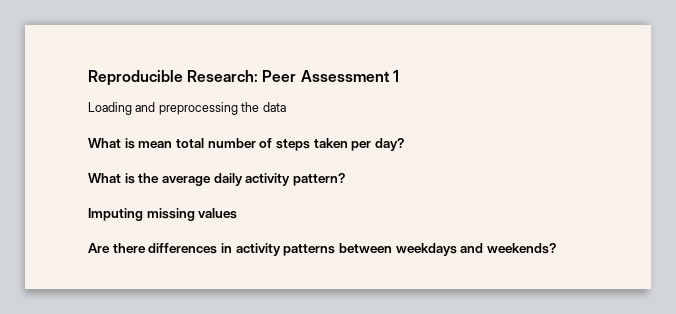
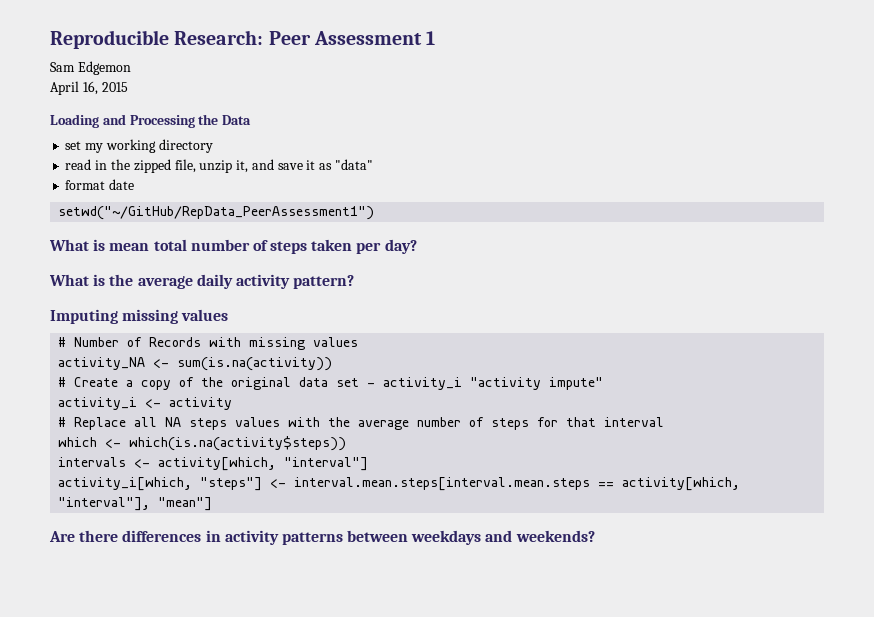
[88,102,286,115] Loading and preprocessing the data -> [50,61,131,75] [50,81,128,95] [50,114,252,128] [65,139,213,153] [65,159,373,173] [65,179,135,190] [58,206,375,220] Sam Edgemon // April 16, 2015 // Loading and Processing the Data // set my working directory // read in the zipped file, unzip it, and save it as "data" // format date // setwd("~/GitHub/RepData_PeerAssessment1")
(238, 213) none -> [58,337,359,350] [58,357,333,371] [58,377,604,390] [58,397,233,410] [58,417,665,430] [58,436,347,451] [58,457,369,471] [58,477,741,491] [58,497,213,511] // # Number of Records with missing values // activity_NA <- sum(is.na(activity)) // # Create a copy of the original data set - activity_i "activity impute" // activity_i <- activity // # Replace all NA steps values with the average number of steps for that interval // which <- which(is.na(activity$steps)) // intervals <- activity[which, "interval"] // activity_i[which, "steps"] <- interval.mean.steps[interval.mean.steps == activity[which, "interval"], "mean"]

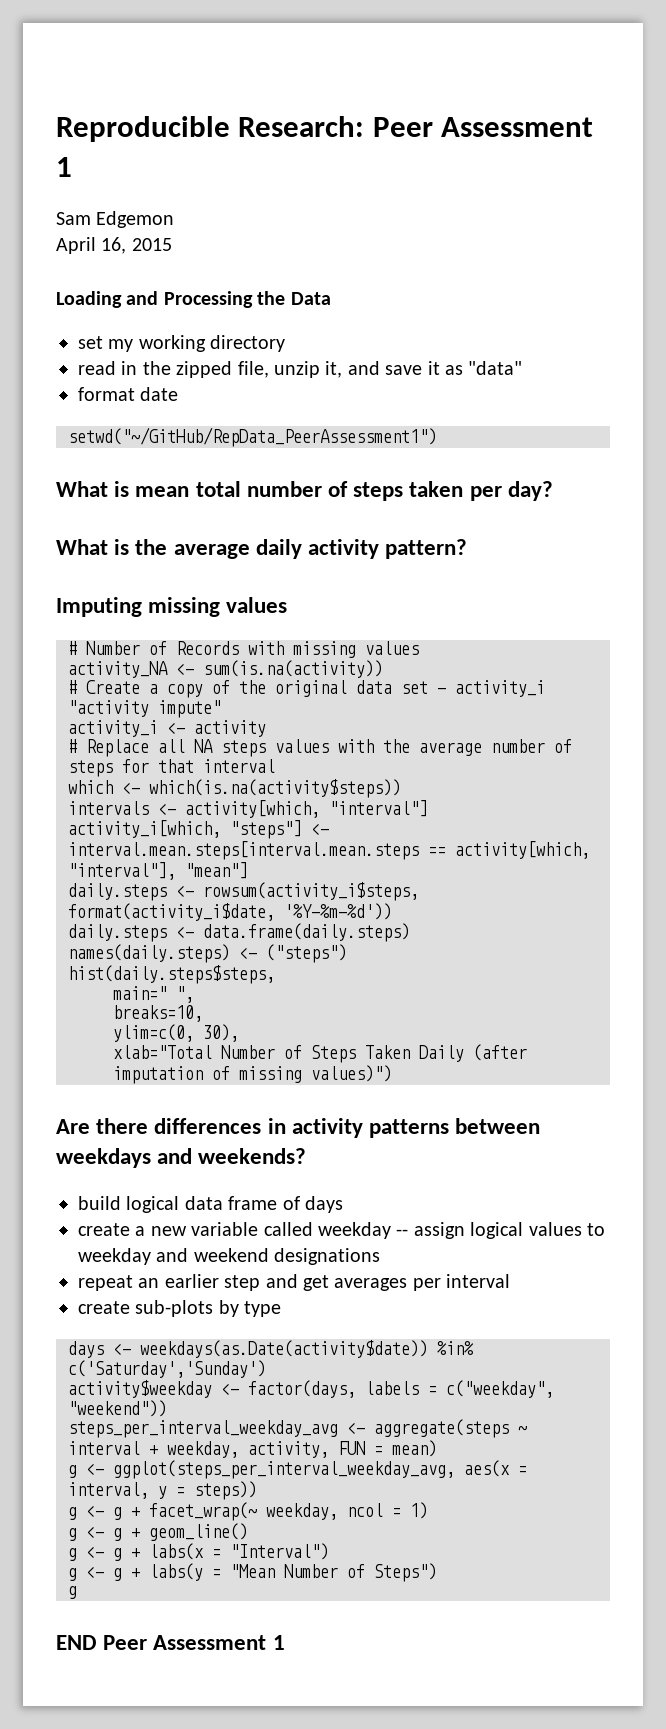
(213, 504) none -> [68,882,419,901] [68,903,392,921] [68,923,410,942] [68,944,347,963] [68,965,275,984] [113,986,194,1003] [113,1005,203,1022] [113,1024,239,1042] [113,1044,527,1063] [113,1065,392,1084] // daily.steps <- rowsum(activity_i$steps, format(activity_i$date, '%Y-%m-%d')) // daily.steps <- data.frame(daily.steps) // names(daily.steps) <- ("steps") // hist(daily.steps$steps, // main=" ", // breaks=10, // ylim=c(0, 30), // xlab="Total Number of Steps Taken Daily (after imputation of missing values)")
(595, 536) none -> [78,1196,343,1213] [78,1222,605,1239] [78,1248,381,1265] [78,1274,511,1291] [78,1300,282,1317] [68,1340,474,1358] [68,1360,266,1378] [68,1380,554,1398] [68,1400,167,1417] [68,1419,527,1438] [68,1440,437,1458] [68,1460,527,1479] [68,1481,257,1500] [68,1502,428,1521] [68,1523,248,1541] [68,1543,329,1561] [68,1563,437,1582] [68,1586,77,1599] [56,1635,285,1650] // build logical data frame of days // create a new variable called weekday -- assign logical values to weekday and weekend designations // repeat an earlier step and get averages per interval // create sub-plots by type // days <- weekdays(as.Date(activity$date)) %in% c('Saturday','Sunday') // activity$weekday <- factor(days, labels = c("weekday", "weekend")) // steps_per_interval_weekday_avg <- aggregate(steps ~ interval + weekday, activity, FUN = mean) // g <- ggplot(steps_per_interval_weekday_avg, aes(x = interval, y = steps)) // g <- g + facet_wrap(~ weekday, ncol = 1) // g <- g + geom_line() // g <- g + labs(x = "Interval") // g <- g + labs(y = "Mean Number of Steps") // g // END Peer Assessment 1

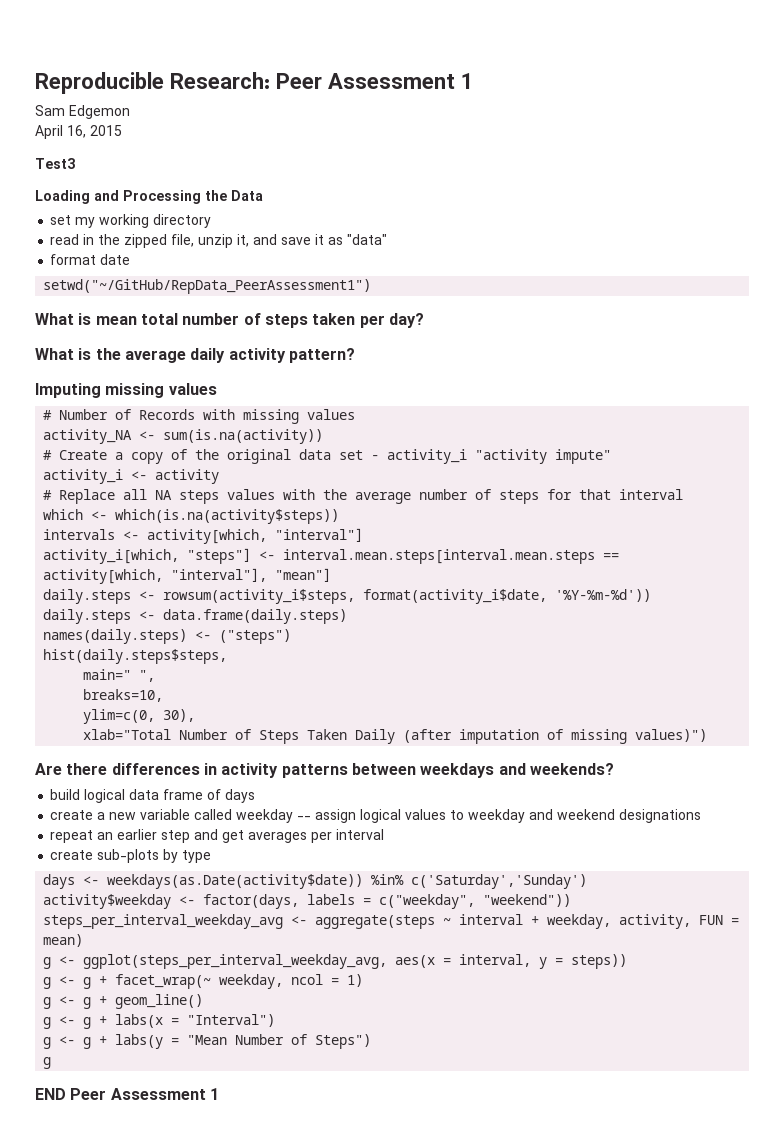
(172, 244) none -> [35,158,75,169] // Test3

